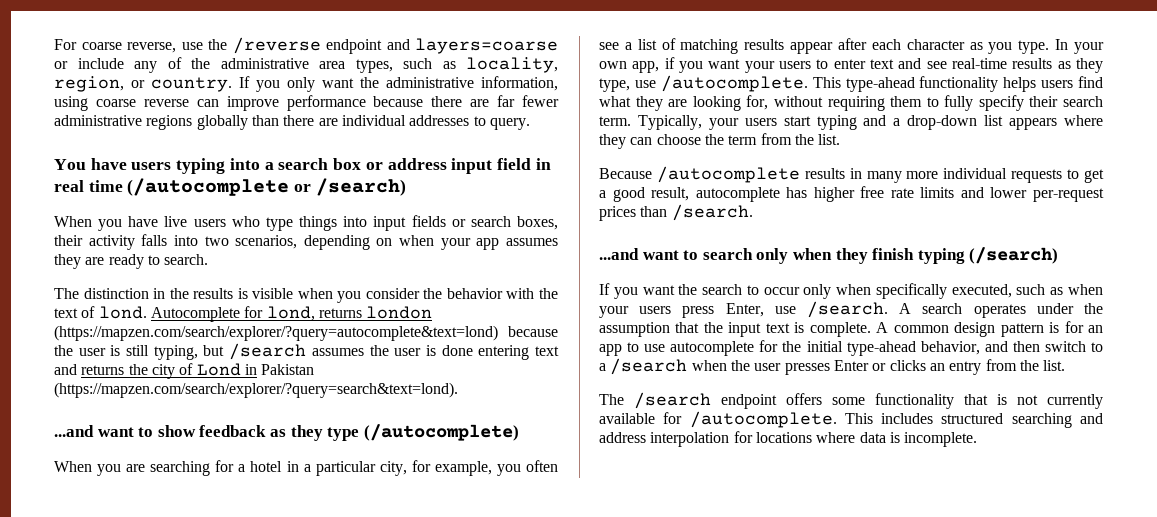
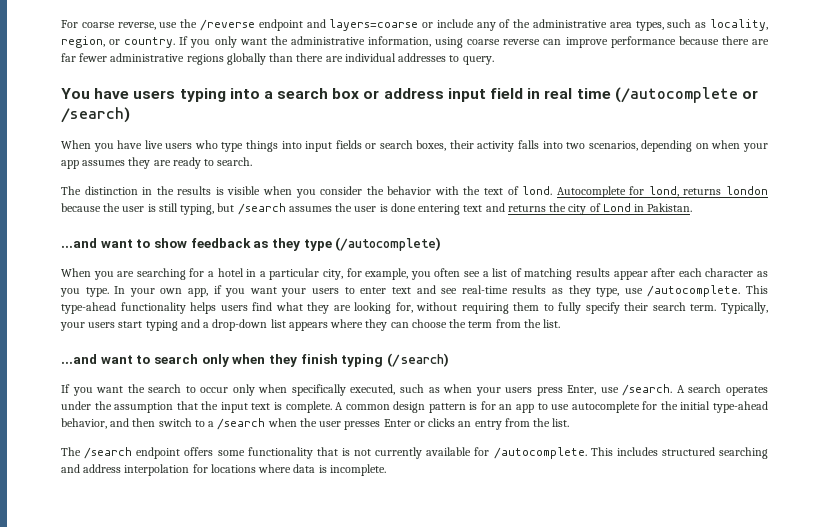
[54,325,498,341] (https://mapzen.com/search/explorer/?query=autocomplete&text=lond) -> (768, 190) none
[261,364,315,375] [54,382,458,398] Pakistan (https://mapzen.com/search/explorer/?query=search&text=lond). -> [647,203,693,212] Pakistan.
[599,166,1104,183] [599,186,1104,202] [599,204,753,221] // Because /autocomplete results in many more individual requests to get a good result, autocomplete has higher free rate limits and lower per-request prices than /search. -> (561, 323) none

